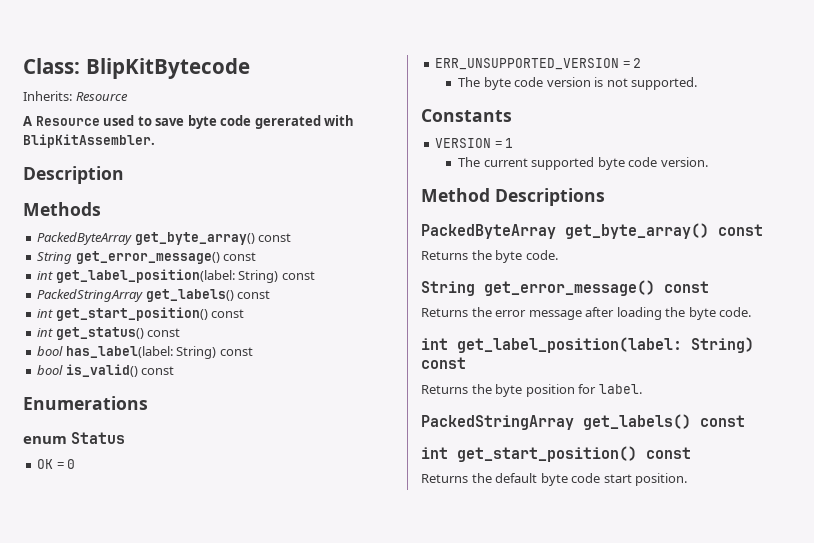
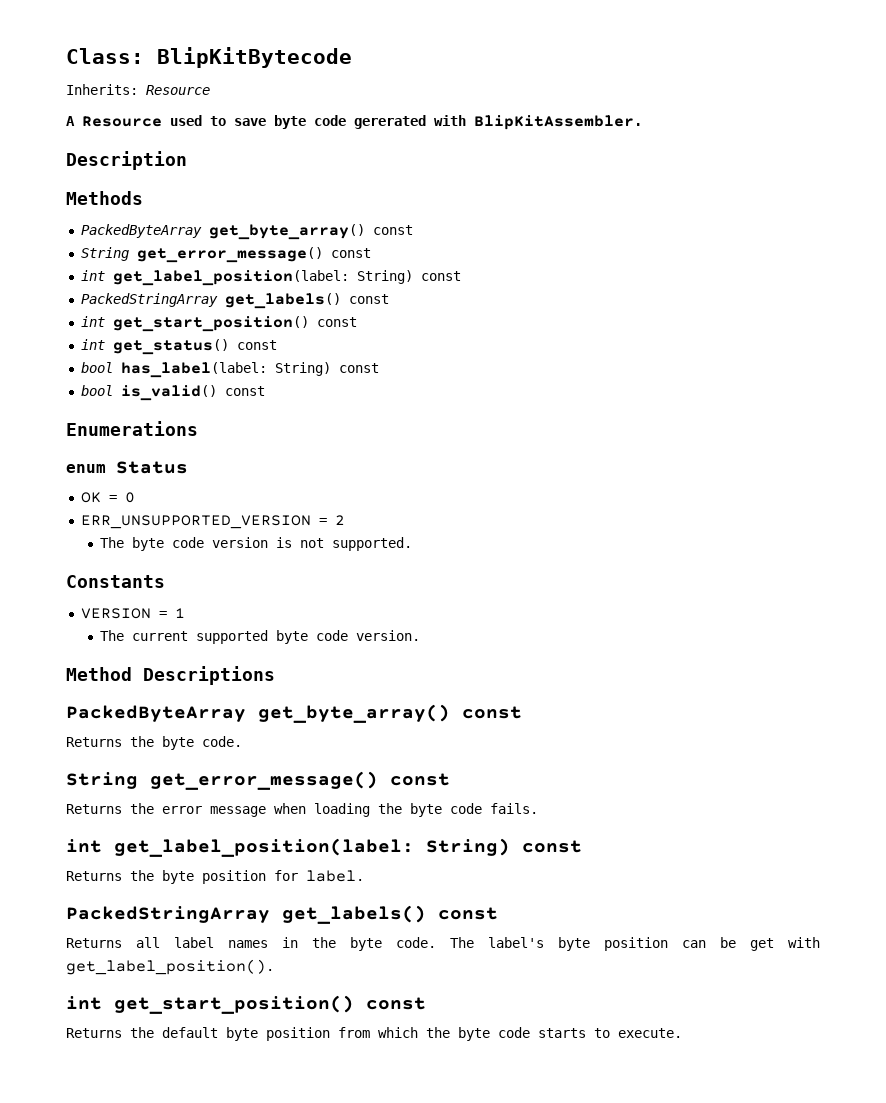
[585,307,615,317] after -> [274,803,306,814] when
[719,307,752,317] code. -> [450,803,538,814] code fails.
(745, 421) none -> [66,937,820,951] [66,959,274,975] // Returns all label names in the byte code. The label's byte position can be get with get_label_position().
[571,473,688,486] code start position. -> [266,1027,682,1041] position from which the byte code starts to execute.

